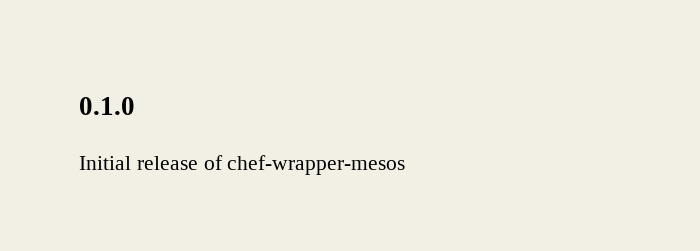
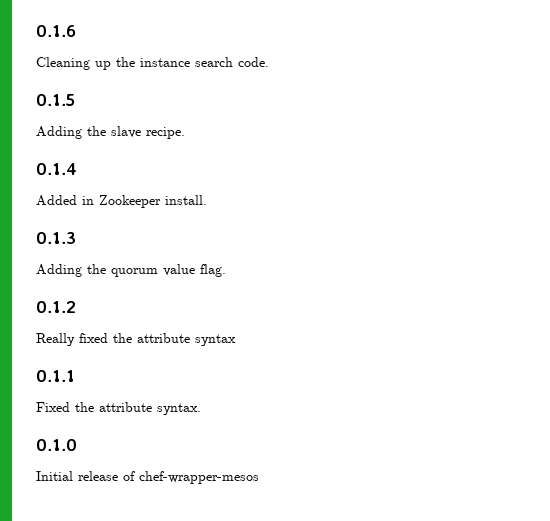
(79, 106) none -> [36,25,76,37] [36,57,269,70] [36,94,75,106] [36,126,185,139] [36,163,77,175] [36,195,207,208] [36,232,76,244] [36,264,226,277] [36,301,76,313] [36,333,236,346] [36,370,75,382] [36,402,201,415] 0.1.6 // Cleaning up the instance search code. // 0.1.5 // Adding the slave recipe. // 0.1.4 // Added in Zookeeper install. // 0.1.3 // Adding the quorum value flag. // 0.1.2 // Really fixed the attribute syntax // 0.1.1 // Fixed the attribute syntax. //

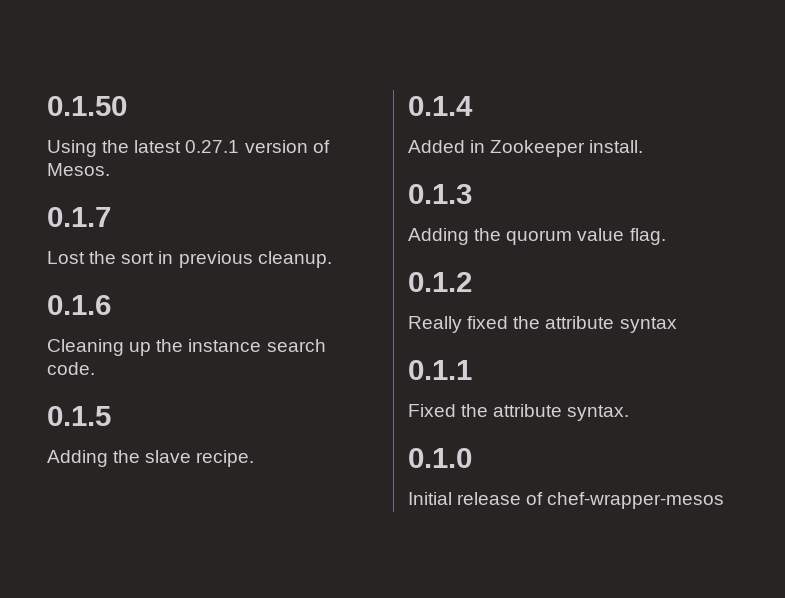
(36, 31) none -> [47,96,127,116] [47,140,330,157] [47,163,110,176] [47,207,111,227] [47,251,332,268] 0.1.50 // Using the latest 0.27.1 version of Mesos. // 0.1.7 // Lost the sort in previous cleanup. //

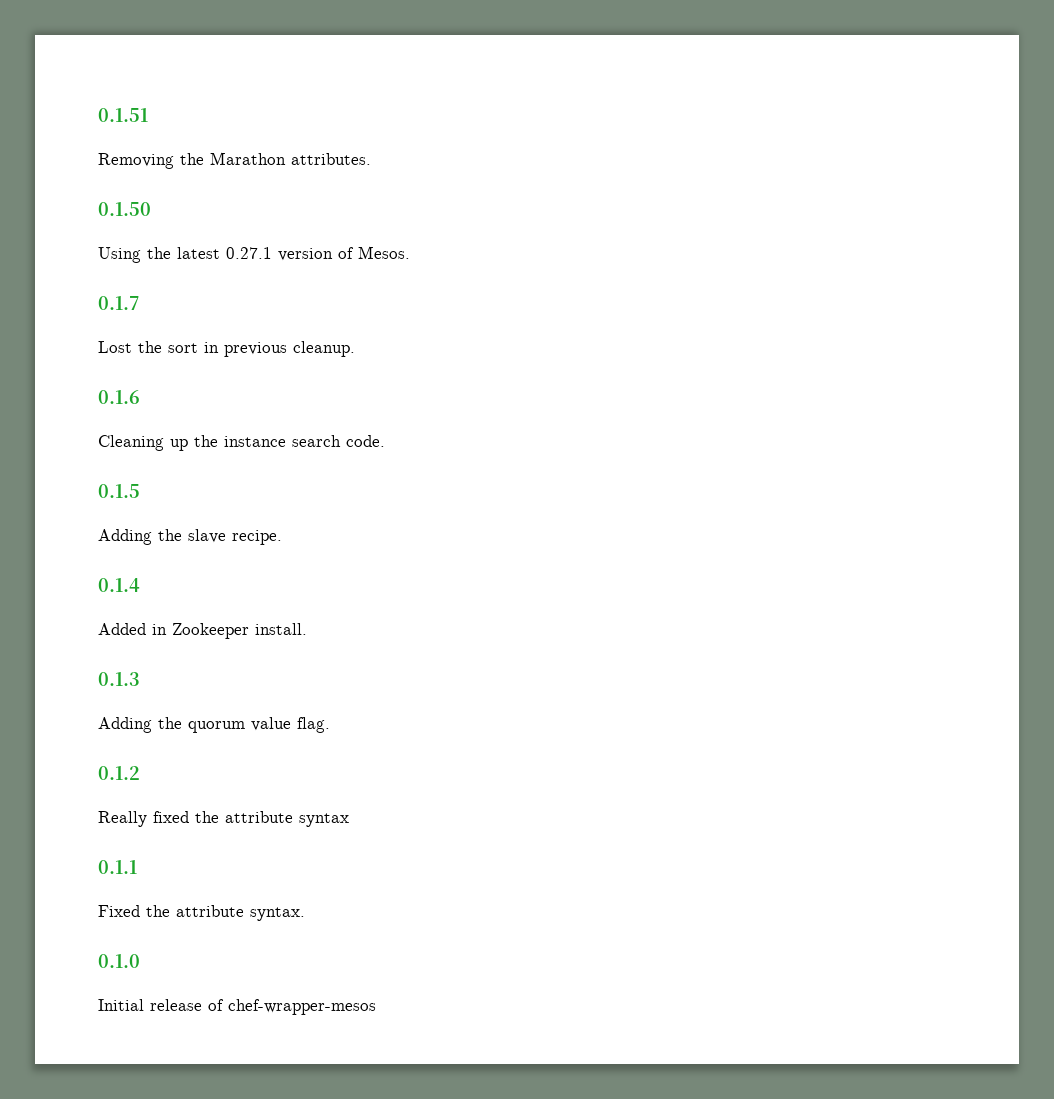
(47, 106) none -> [98,108,148,122] [98,152,371,169] 0.1.51 // Removing the Marathon attributes. //

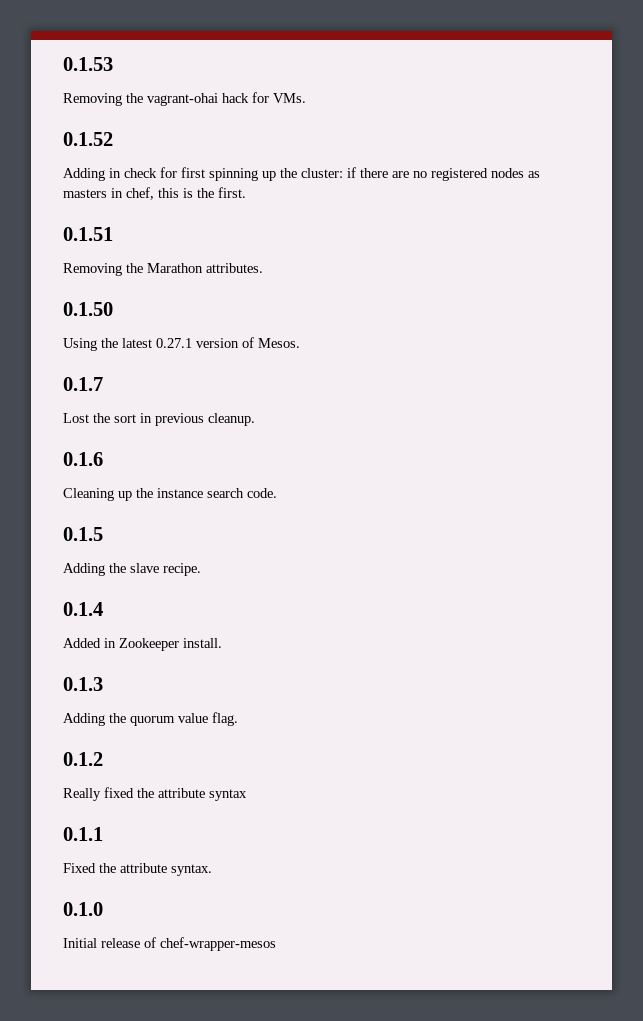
(98, 115) none -> [63,57,113,71] [63,92,306,106] [63,132,113,146] [63,167,540,181] [63,187,246,200] 0.1.53 // Removing the vagrant-ohai hack for VMs. // 0.1.52 // Adding in check for first spinning up the cluster: if there are no registered nodes as masters in chef, this is the first. //

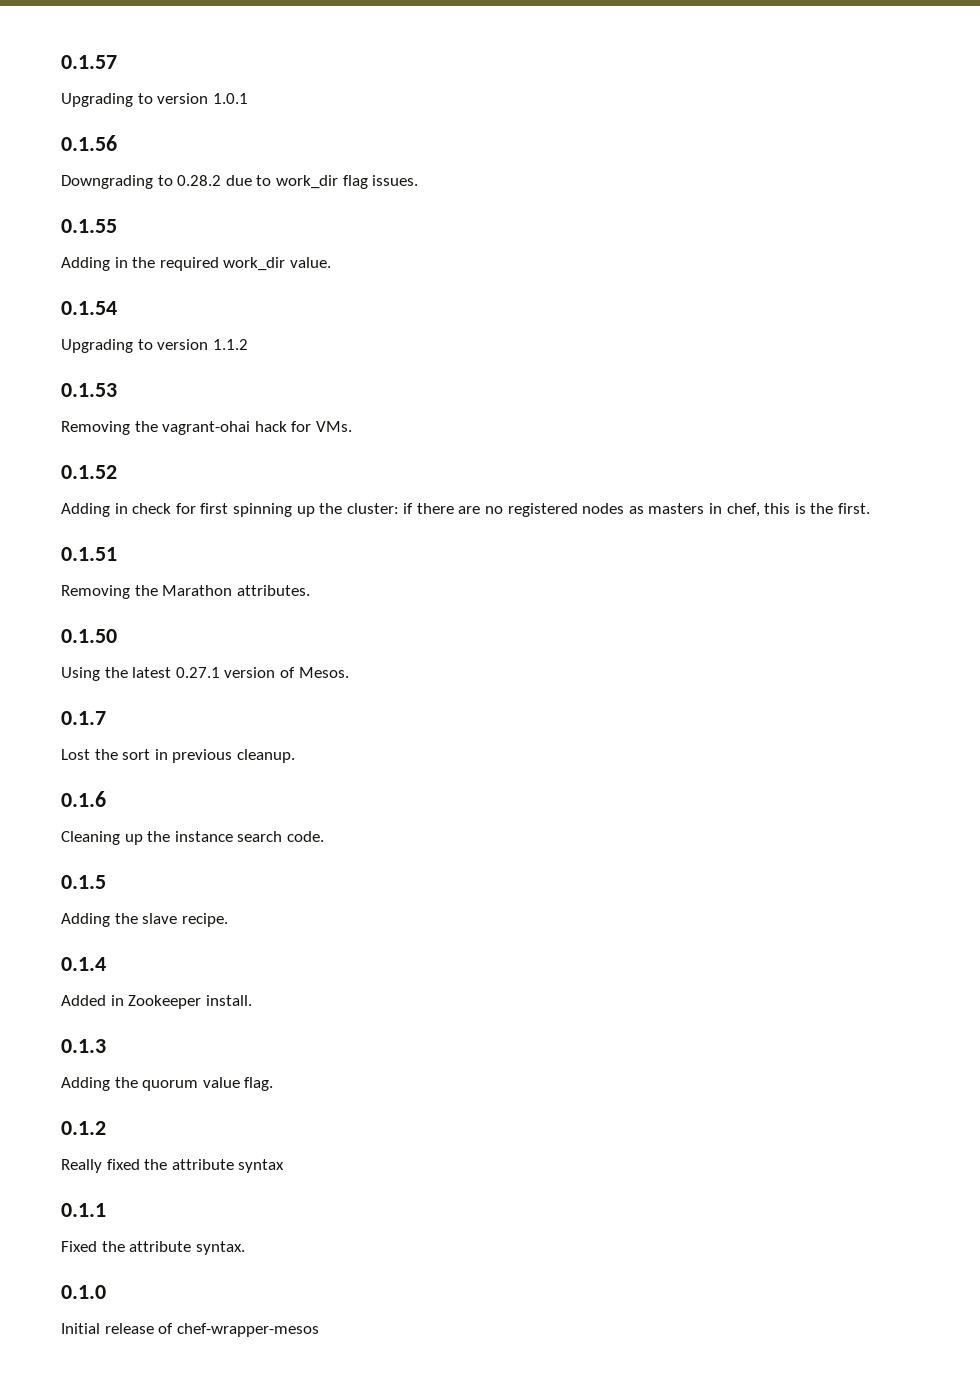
(63, 64) none -> [61,55,117,69] [61,93,248,107] [61,135,117,151] [61,175,419,189] [61,219,117,233] [61,257,331,271] [61,301,117,315] [61,339,248,353] 0.1.57 // Upgrading to version 1.0.1 // 0.1.56 // Downgrading to 0.28.2 due to work_dir flag issues. // 0.1.55 // Adding in the required work_dir value. // 0.1.54 // Upgrading to version 1.1.2 //

